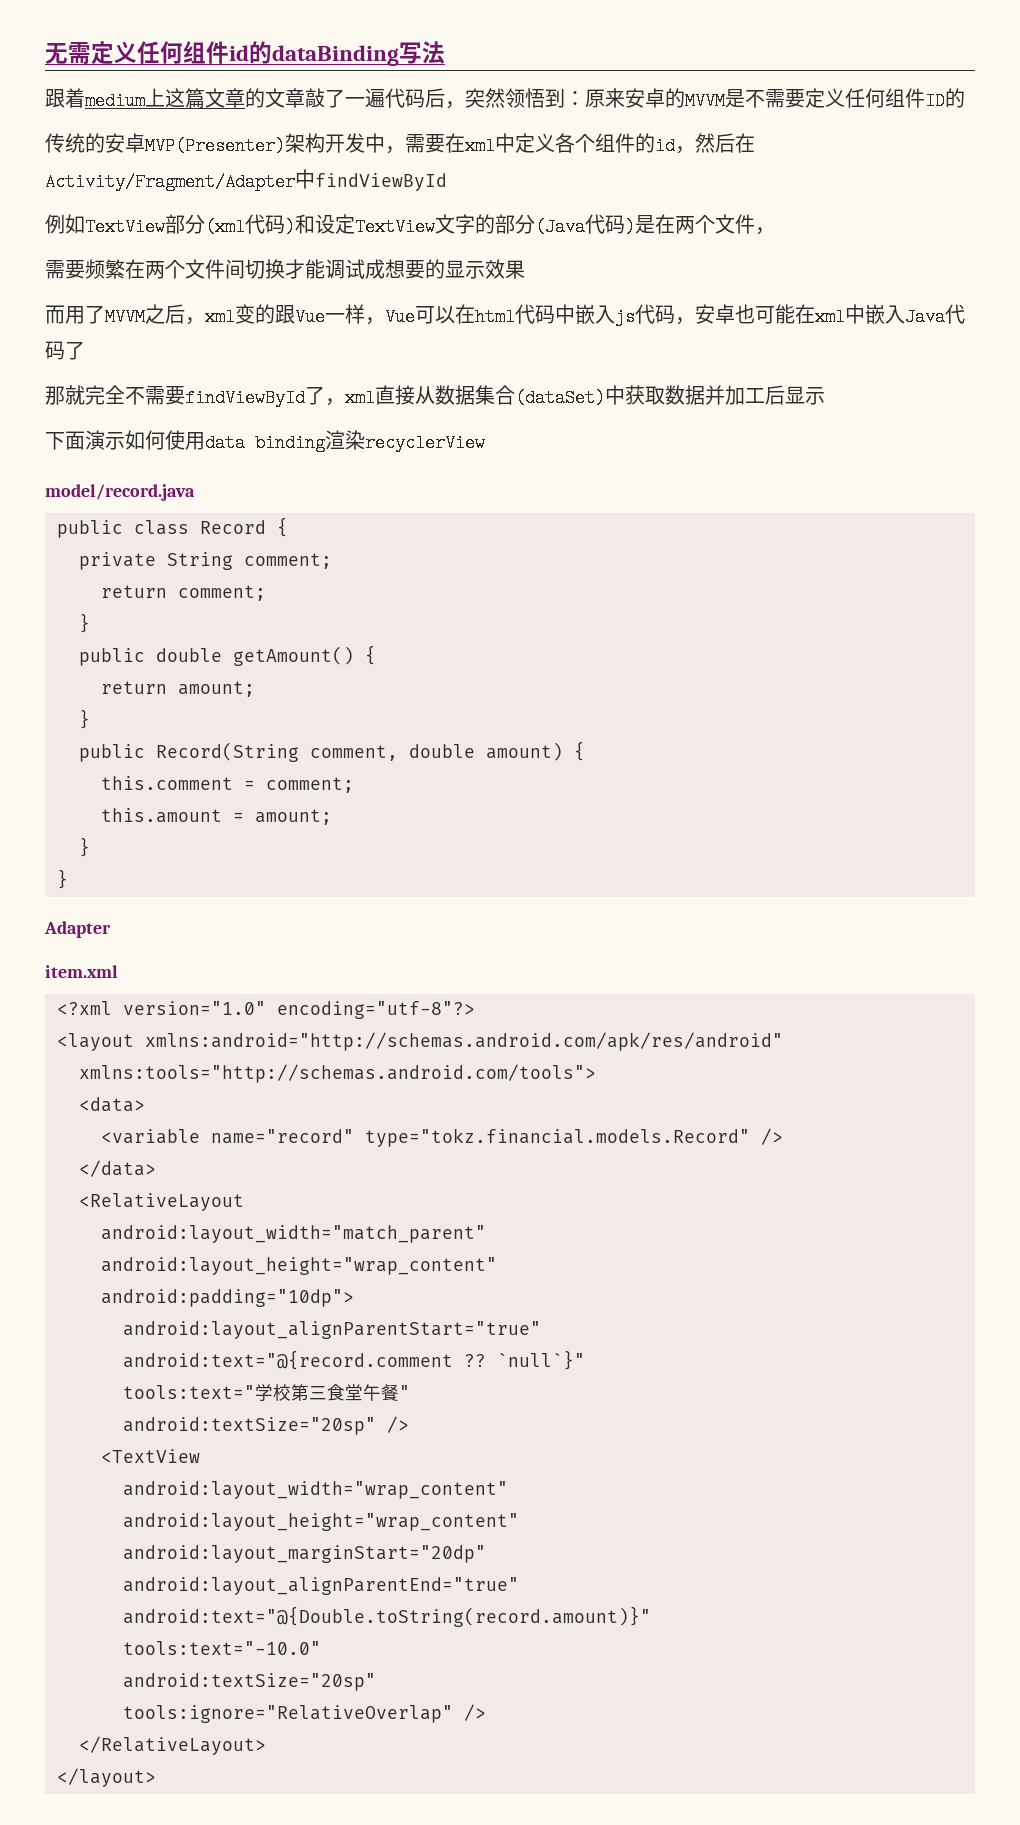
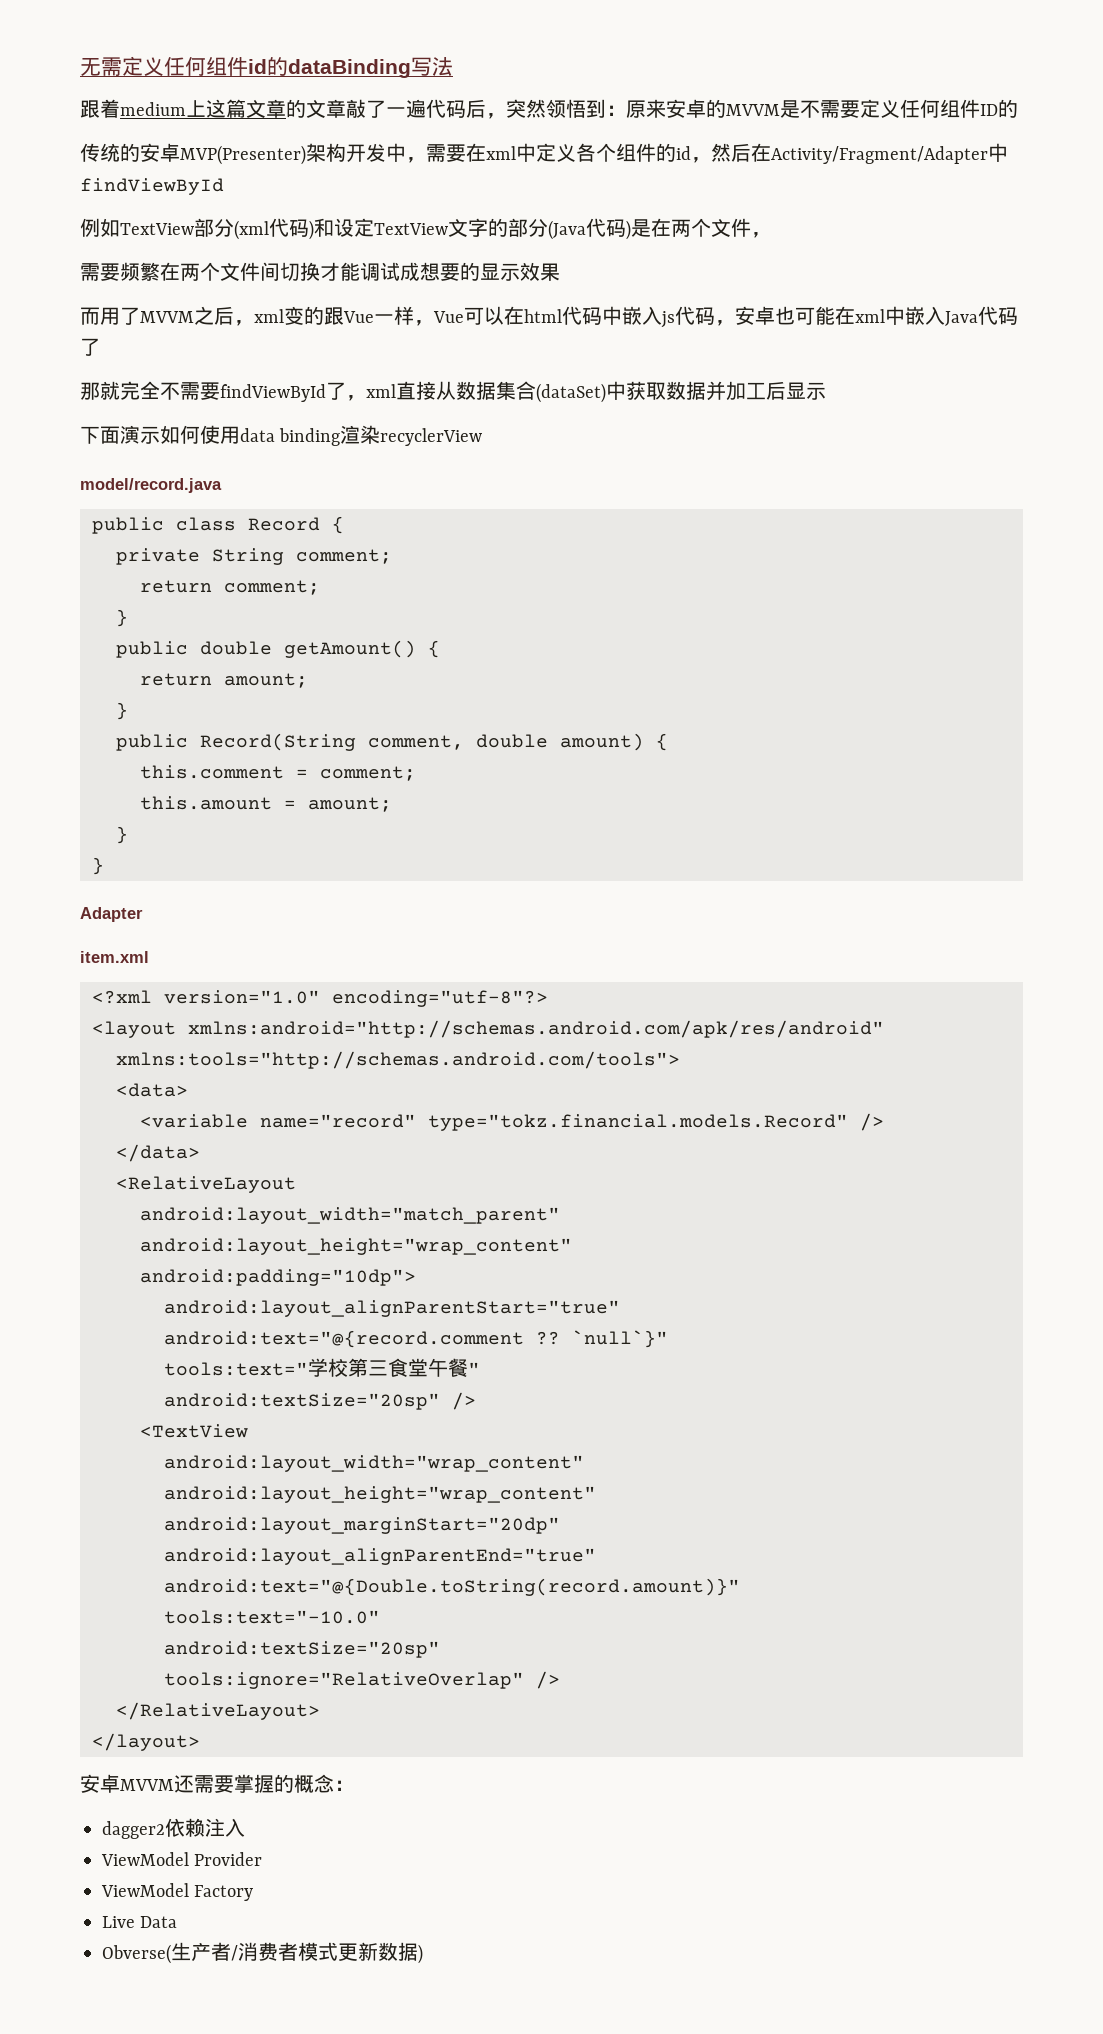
(156, 1777) none -> [80,1774,354,1793] [102,1818,245,1839] [101,1852,263,1866] [101,1883,254,1901] [102,1916,178,1928] [102,1942,423,1964] // 安卓MVVM还需要掌握的概念： // dagger2依赖注入 // ViewModel Provider // ViewModel Factory // Live Data // Obverse(生产者/消费者模式更新数据)

